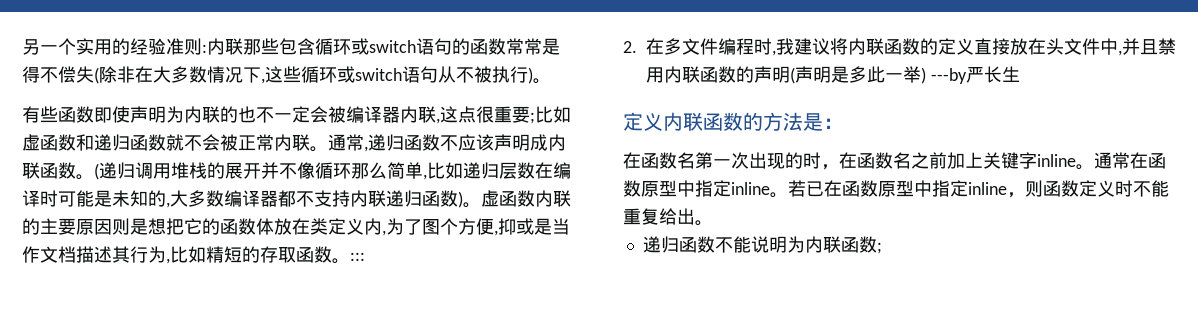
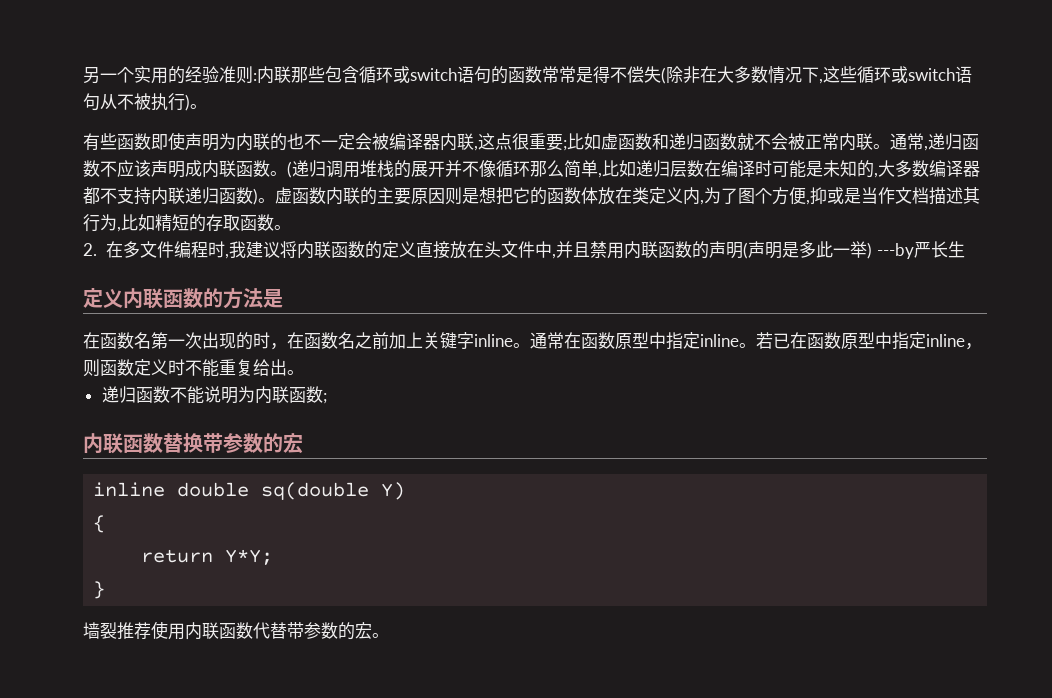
[350,252,365,261] ::: -> (291, 227) none
[823,118,843,129] ： -> (283, 298) none
(882, 248) none -> [83,433,303,454] [93,482,406,500] [93,515,106,533] [141,549,274,565] [93,581,106,599] [83,621,389,640] // 内联函数替换带参数的宏 // inline double sq(double Y) // { // return Y*Y; // } // 墙裂推荐使用内联函数代替带参数的宏。

